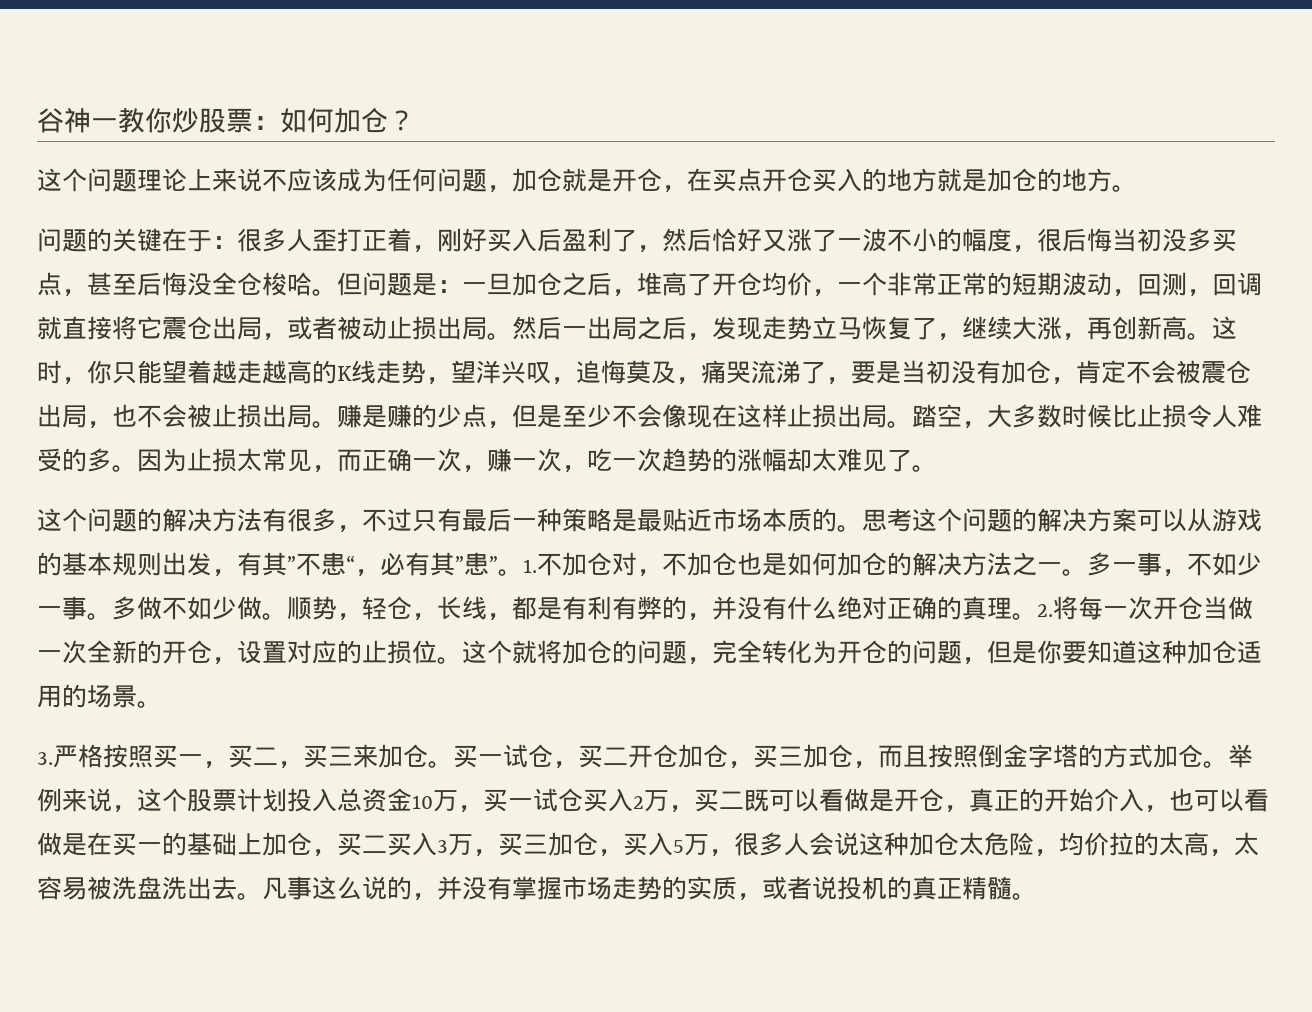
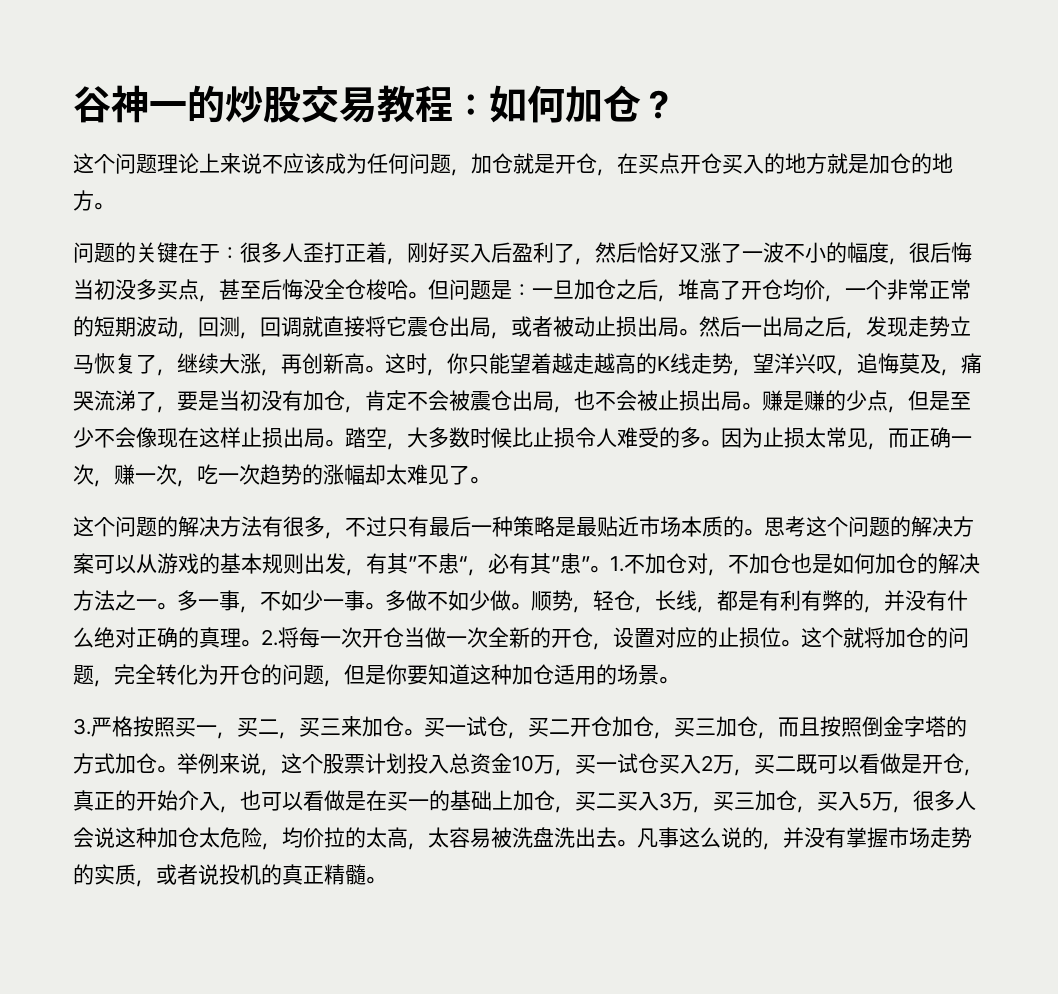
[118,108,253,133] 教你炒股票 -> [187,85,453,123] 的炒股交易教程

